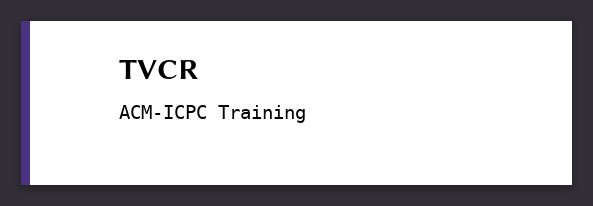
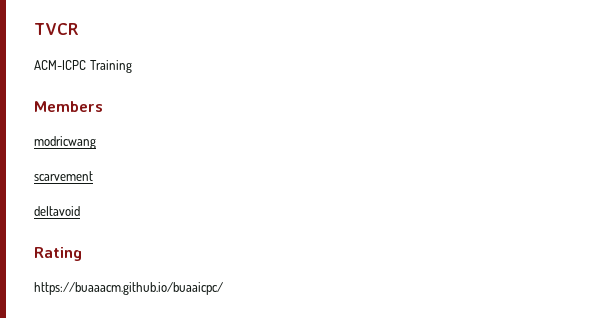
(306, 114) none -> [34,101,103,112] [34,136,96,149] [34,171,93,181] [34,206,80,216] [34,247,82,261] [34,282,223,295] // Members // modricwang // scarvement // deltavoid // Rating // https://buaaacm.github.io/buaaicpc/

